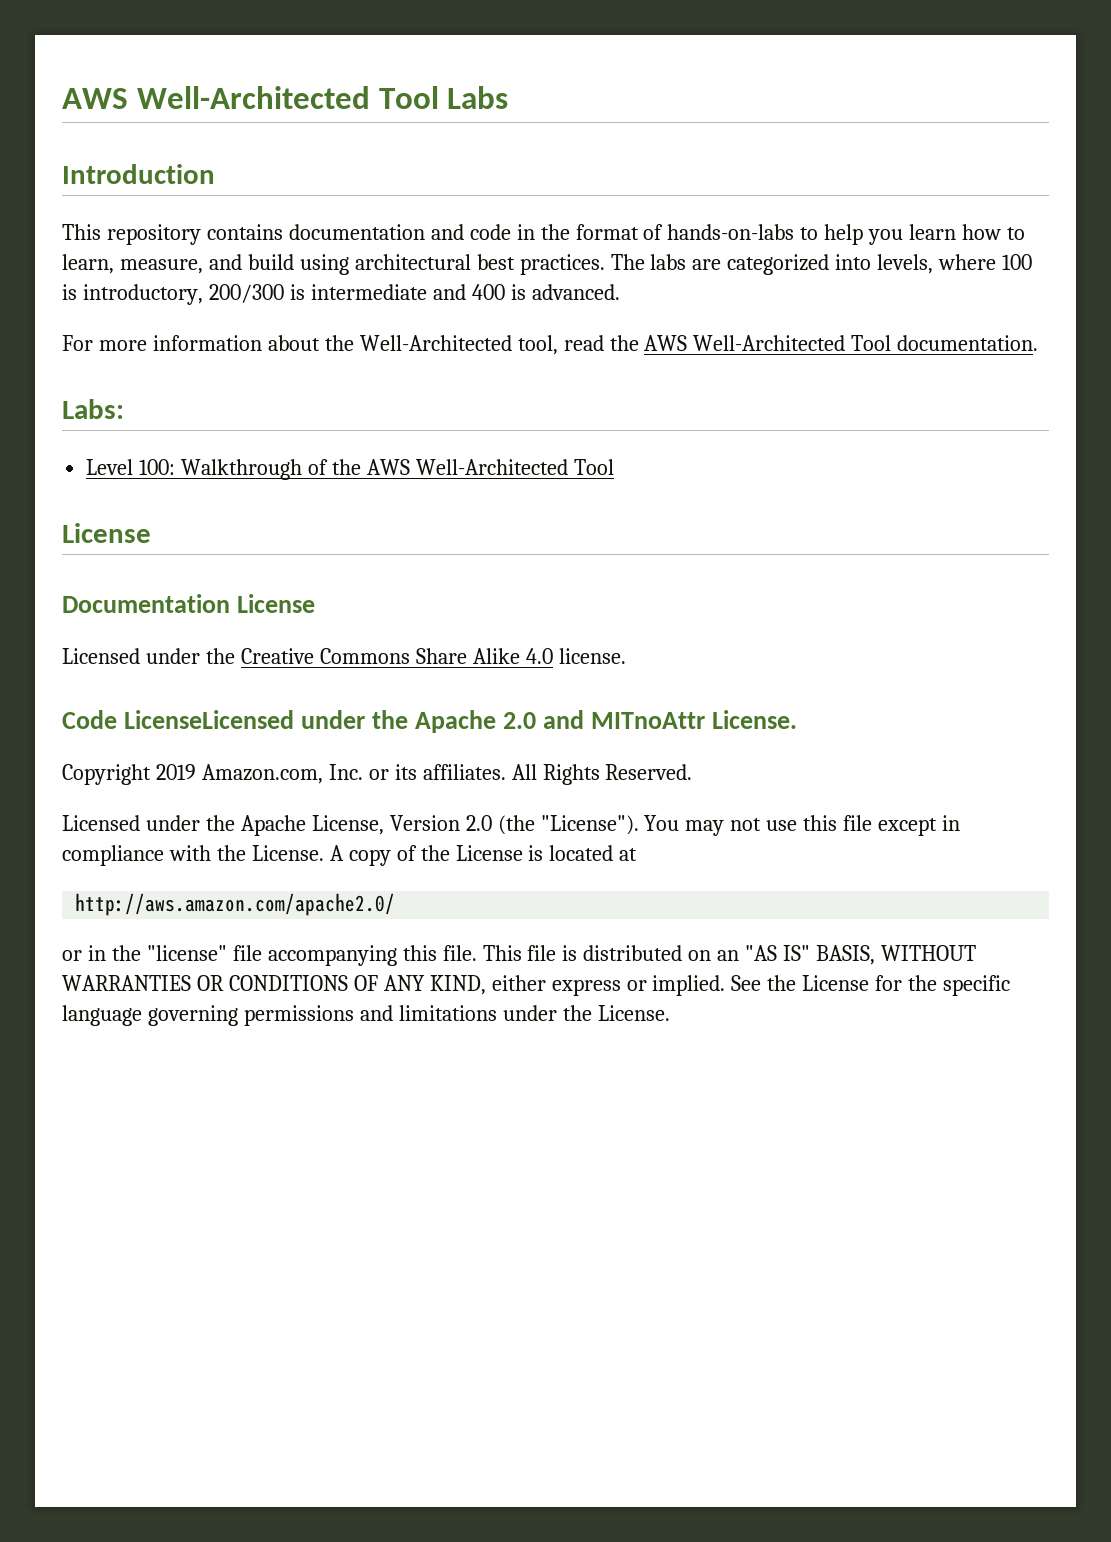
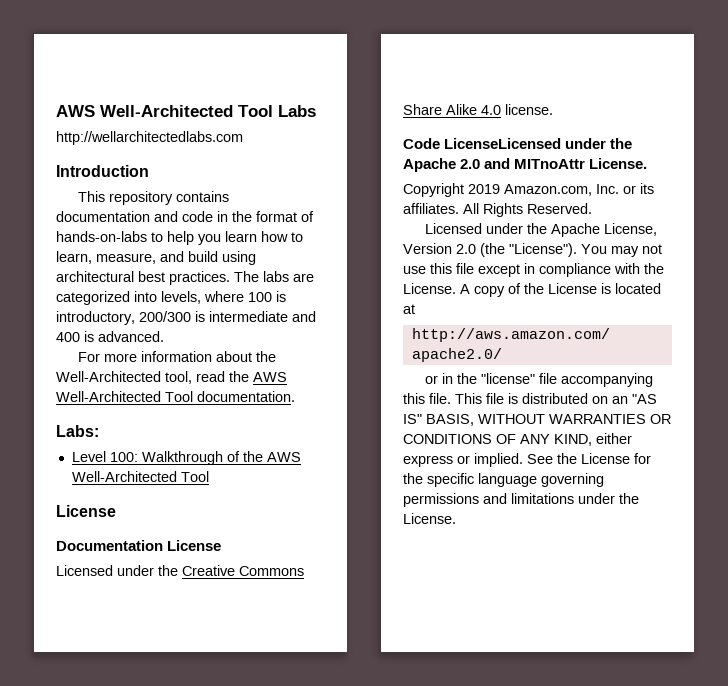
(509, 97) none -> [56,131,243,145] // http://wellarchitectedlabs.com

